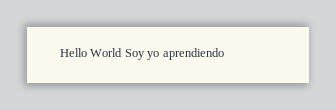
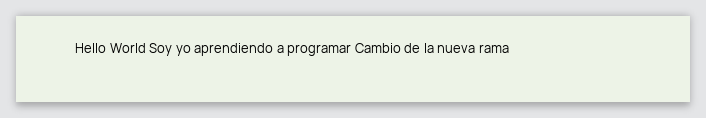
(224, 54) none -> [276,43,509,56] a programar Cambio de la nueva rama

